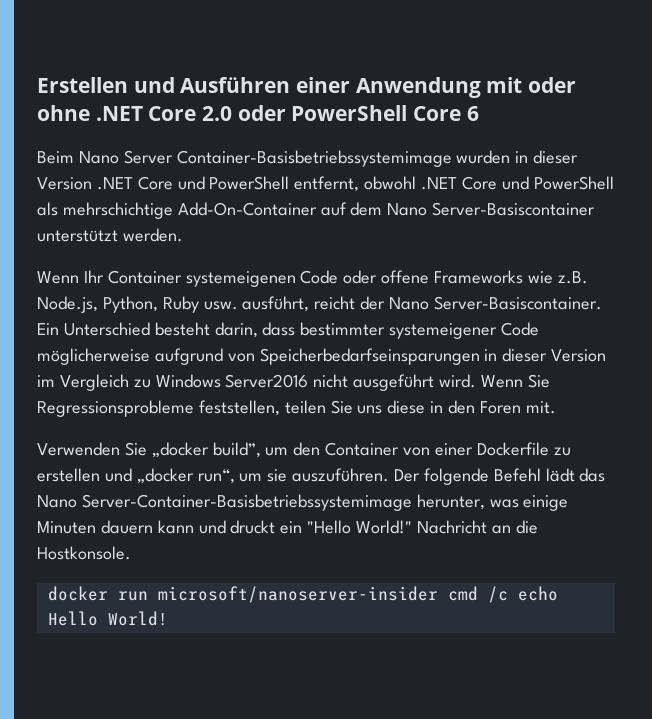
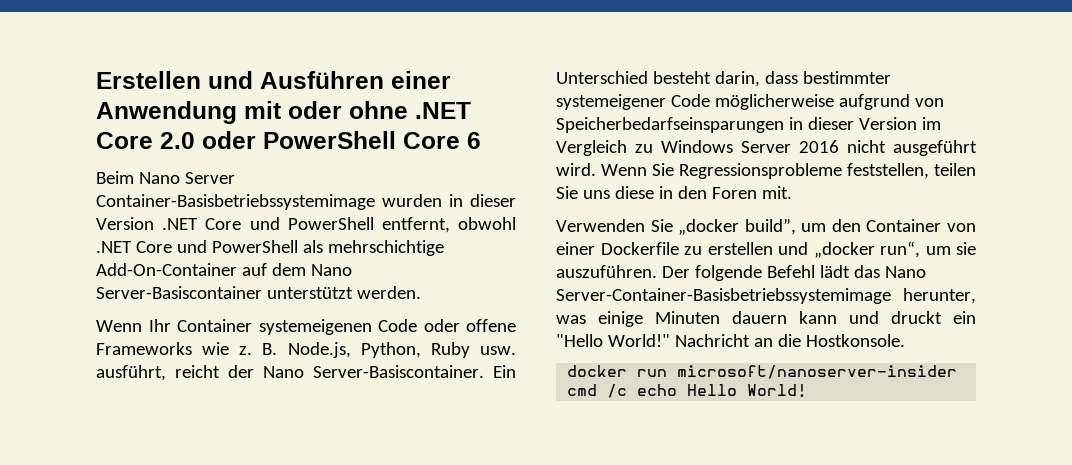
[557,271,588,284] z.B. -> [239,343,278,355] z. B.
[225,374,309,388] Server2016 -> [741,140,839,153] Server 2016

